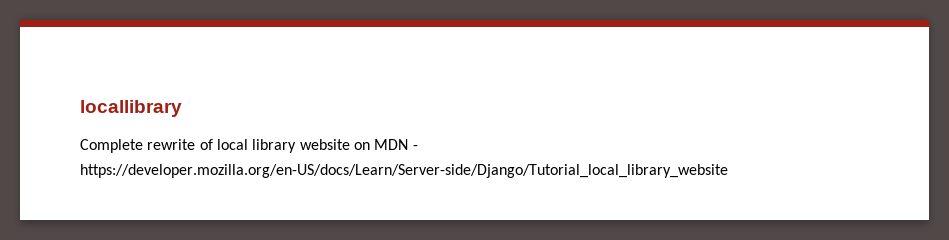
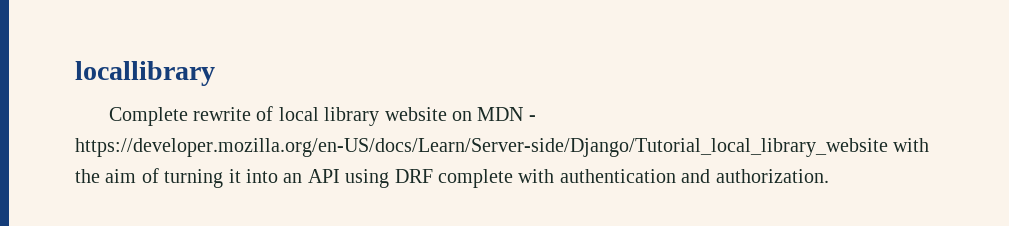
(728, 171) none -> [893,138,930,152] [75,168,829,188] with the aim of turning it into an API using DRF complete with authentication and authorization.

